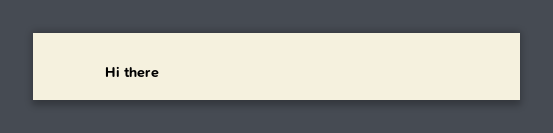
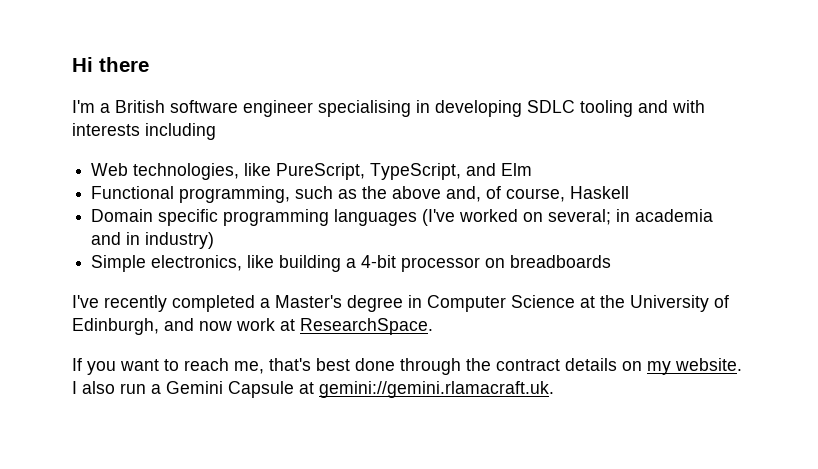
(159, 72) none -> [72,100,705,117] [72,123,216,140] [91,163,533,180] [91,186,630,203] [91,209,714,226] [91,232,215,249] [91,255,612,272] [72,295,729,312] [72,318,433,335] [72,358,742,375] [72,381,554,398] // I'm a British software engineer specialising in developing SDLC tooling and with interests including // Web technologies, like PureScript, TypeScript, and Elm // Functional programming, such as the above and, of course, Haskell // Domain specific programming languages (I've worked on several; in academia and in industry) // Simple electronics, like building a 4-bit processor on breadboards // I've recently completed a Master's degree in Computer Science at the University of Edinburgh, and now work at ResearchSpace. // If you want to reach me, that's best done through the contract details on my website. I also run a Gemini Capsule at gemini://gemini.rlamacraft.uk.

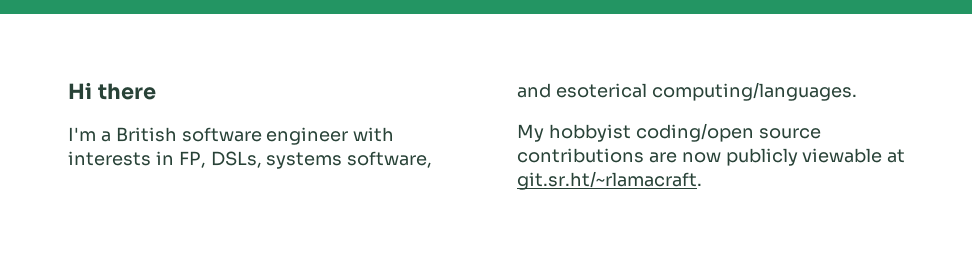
[318,100,705,117] [72,123,216,140] [91,163,533,180] [91,186,630,203] [91,209,714,226] [91,232,215,249] [91,255,612,272] [72,295,729,312] [72,318,433,335] [72,358,742,375] [72,381,554,398] specialising in developing SDLC tooling and with interests including // Web technologies, like PureScript, TypeScript, and Elm // Functional programming, such as the above and, of course, Haskell // Domain specific programming languages (I've worked on several; in academia and in industry) // Simple electronics, like building a 4-bit processor on breadboards // I've recently completed a Master's degree in Computer Science at the University of Edinburgh, and now work at ResearchSpace. // If you want to reach me, that's best done through the contract details on my website. I also run a Gemini Capsule at gemini://gemini.rlamacraft.uk. -> [353,127,395,142] [68,151,433,169] [517,82,857,101] [517,123,821,142] [517,148,906,166] [517,171,702,190] with interests in FP, DSLs, systems software, and esoterical computing/languages. // My hobbyist coding/open source contributions are now publicly viewable at git.sr.ht/~rlamacraft.

